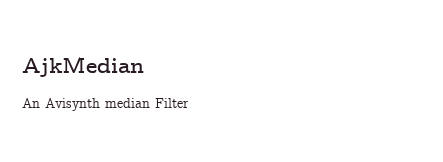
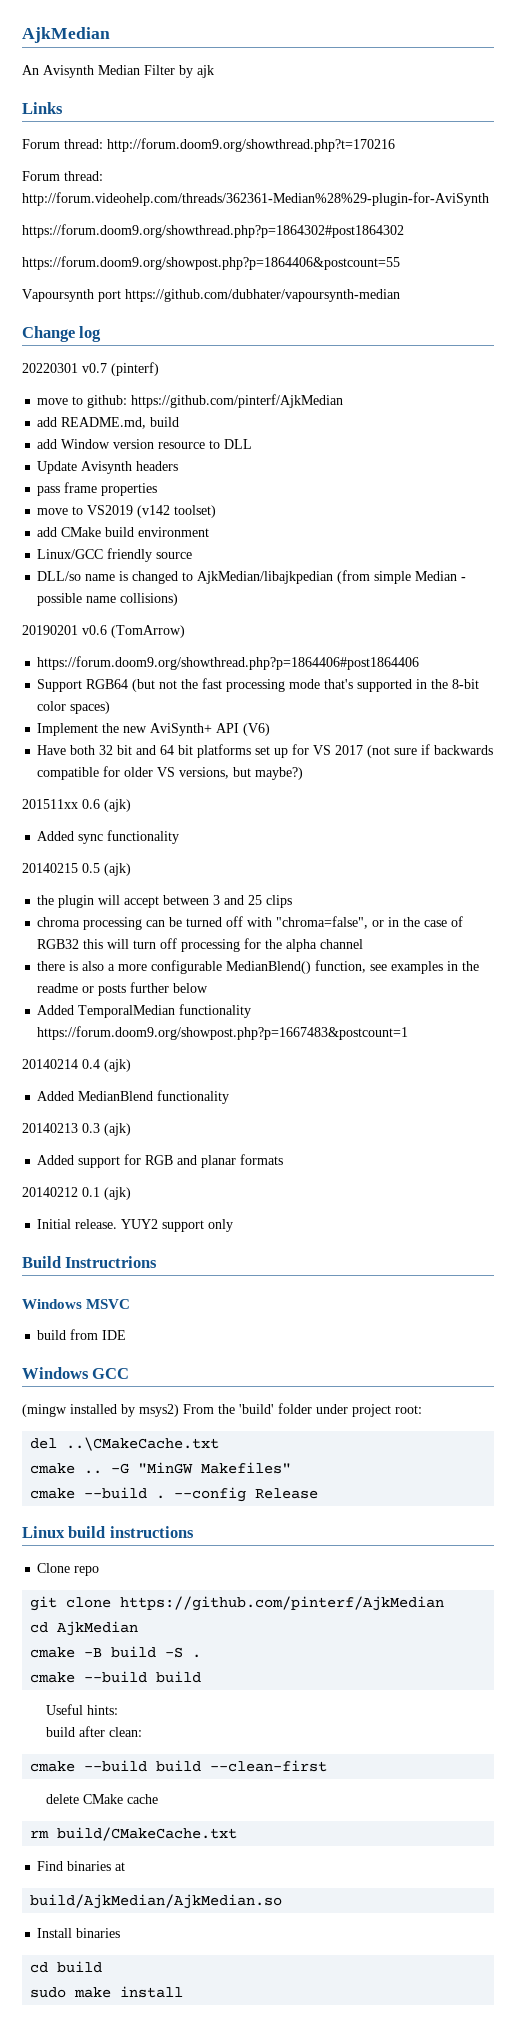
[105,98,189,108] median Filter -> [98,65,214,78] [22,102,63,114] [22,138,395,152] [22,171,103,181] [22,192,489,206] [22,224,404,238] [22,256,400,270] [22,289,400,302] [22,326,102,342] [22,362,159,376] [37,394,344,408] [37,417,180,429] [37,439,253,449] [37,461,179,474] [37,482,158,496] [37,505,217,518] [37,527,210,537] [37,548,193,562] [37,570,467,584] [37,593,179,606] [22,625,185,638] [37,656,420,670] [37,678,480,692] [37,701,111,714] [37,723,271,736] [37,744,494,758] [37,766,304,780] [22,799,131,812] [37,830,180,844] [22,863,131,876] [37,895,293,908] [37,916,464,930] [37,938,364,952] [37,960,480,974] [37,982,209,996] [37,1004,252,1018] [37,1026,409,1040] [22,1059,131,1072] [37,1090,230,1104] [22,1123,131,1136] [37,1154,284,1168] [22,1187,131,1200] [37,1219,234,1232] [22,1256,158,1268] [22,1299,131,1309] [37,1329,127,1340] [22,1367,130,1379] [22,1403,422,1417] [30,1437,220,1451] [30,1462,292,1474] [30,1487,319,1502] [22,1526,194,1538] [37,1563,100,1576] [30,1596,445,1611] [30,1621,139,1636] [30,1646,202,1658] [30,1671,202,1683] [45,1704,118,1715] [45,1726,142,1737] [30,1760,328,1772] [45,1794,158,1804] [30,1827,238,1841] [37,1861,126,1871] [30,1894,283,1909] [37,1928,121,1938] [30,1961,103,1973] [30,1986,184,1998] Median Filter by ajk // Links // Forum thread: http://forum.doom9.org/showthread.php?t=170216 // Forum thread: http://forum.videohelp.com/threads/362361-Median%28%29-plugin-for-AviSynth // https://forum.doom9.org/showthread.php?p=1864302#post1864302 // https://forum.doom9.org/showpost.php?p=1864406&postcount=55 // Vapoursynth port https://github.com/dubhater/vapoursynth-median // Change log // 20220301 v0.7 (pinterf) // move to github: https://github.com/pinterf/AjkMedian // add README.md, build // add Window version resource to DLL // Update Avisynth headers // pass frame properties // move to VS2019 (v142 toolset) // add CMake build environment // Linux/GCC friendly source // DLL/so name is changed to AjkMedian/libajkpedian (from simple Median - possible name collisions) // 20190201 v0.6 (TomArrow) // https://forum.doom9.org/showthread.php?p=1864406#post1864406 // Support RGB64 (but not the fast processing mode that's supported in the 8-bit color spaces) // Implement the new AviSynth+ API (V6) // Have both 32 bit and 64 bit platforms set up for VS 2017 (not sure if backwards compatible for older VS versions, but maybe?) // 201511xx 0.6 (ajk) // Added sync functionality // 20140215 0.5 (ajk) // the plugin will accept between 3 and 25 clips // chroma processing can be turned off with "chroma=false", or in the case of RGB32 this will turn off processing for the alpha channel // there is also a more configurable MedianBlend() function, see examples in the readme or posts further below // Added TemporalMedian functionality https://forum.doom9.org/showpost.php?p=1667483&postcount=1 // 20140214 0.4 (ajk) // Added MedianBlend functionality // 20140213 0.3 (ajk) // Added support for RGB and planar formats // 20140212 0.1 (ajk) // Initial release. YUY2 support only // Build Instructrions // Windows MSVC // build from IDE // Windows GCC // (mingw installed by msys2) From the 'build' folder under project root: // del ..\CMakeCache.txt // cmake .. -G "MinGW Makefiles" // cmake --build . --config Release // Linux build instructions // Clone repo // git clone https://github.com/pinterf/AjkMedian // cd AjkMedian // cmake -B build -S . // cmake --build build // Useful hints: // build after clean: // cmake --build build --clean-first // delete CMake cache // rm build/CMakeCache.txt // Find binaries at // build/AjkMedian/AjkMedian.so // Install binaries // cd build // sudo make install

